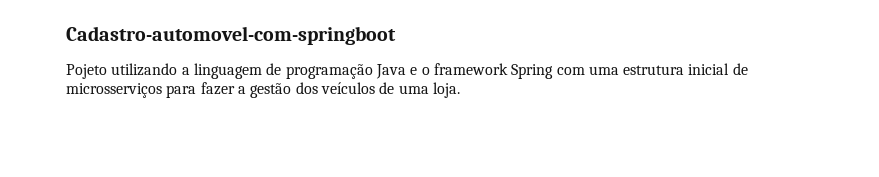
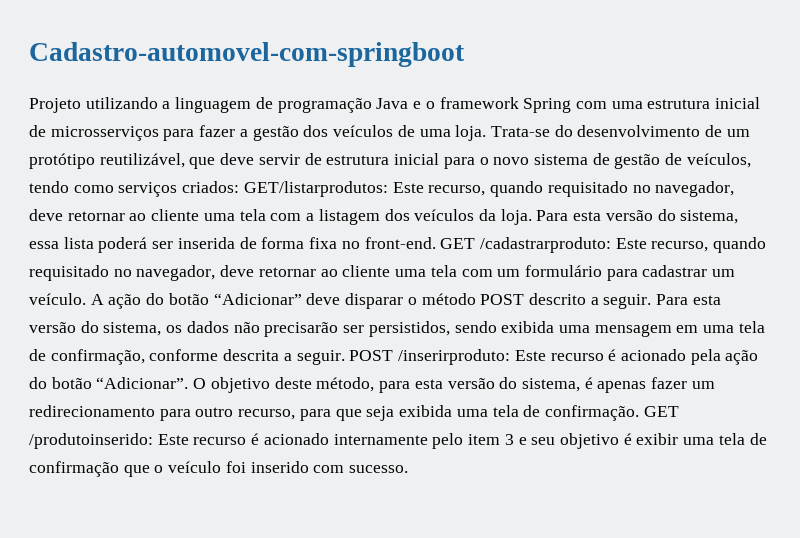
[66,64,107,79] Pojeto -> [29,98,81,113] Projeto
(460, 90) none -> [490,125,750,137] [29,153,751,169] [29,181,735,197] [29,209,739,225] [29,237,767,253] [29,265,736,281] [29,293,721,309] [29,321,765,337] [29,349,759,365] [29,377,715,393] [29,405,679,421] [29,433,767,449] [29,461,409,477] Trata-se do desenvolvimento de um protótipo reutilizável, que deve servir de estrutura inicial para o novo sistema de gestão de veículos, tendo como serviços criados: GET/listarprodutos: Este recurso, quando requisitado no navegador, deve retornar ao cliente uma tela com a listagem dos veículos da loja. Para esta versão do sistema, essa lista poderá ser inserida de forma fixa no front-end. GET /cadastrarproduto: Este recurso, quando requisitado no navegador, deve retornar ao cliente uma tela com um formulário para cadastrar um veículo. A ação do botão “Adicionar” deve disparar o método POST descrito a seguir. Para esta versão do sistema, os dados não precisarão ser persistidos, sendo exibida uma mensagem em uma tela de confirmação, conforme descrita a seguir. POST /inserirproduto: Este recurso é acionado pela ação do botão “Adicionar”. O objetivo deste método, para esta versão do sistema, é apenas fazer um redirecionamento para outro recurso, para que seja exibida uma tela de confirmação. GET /produtoinserido: Este recurso é acionado internamente pelo item 3 e seu objetivo é exibir uma tela de confirmação que o veículo foi inserido com sucesso.

